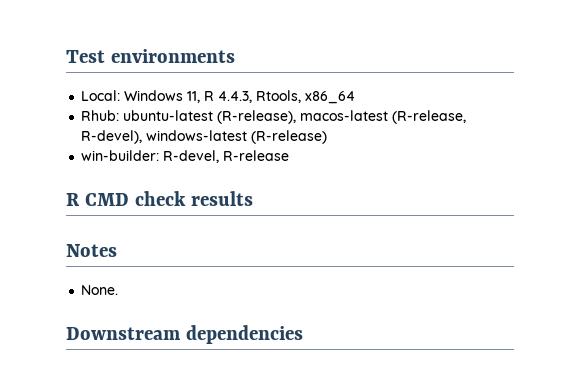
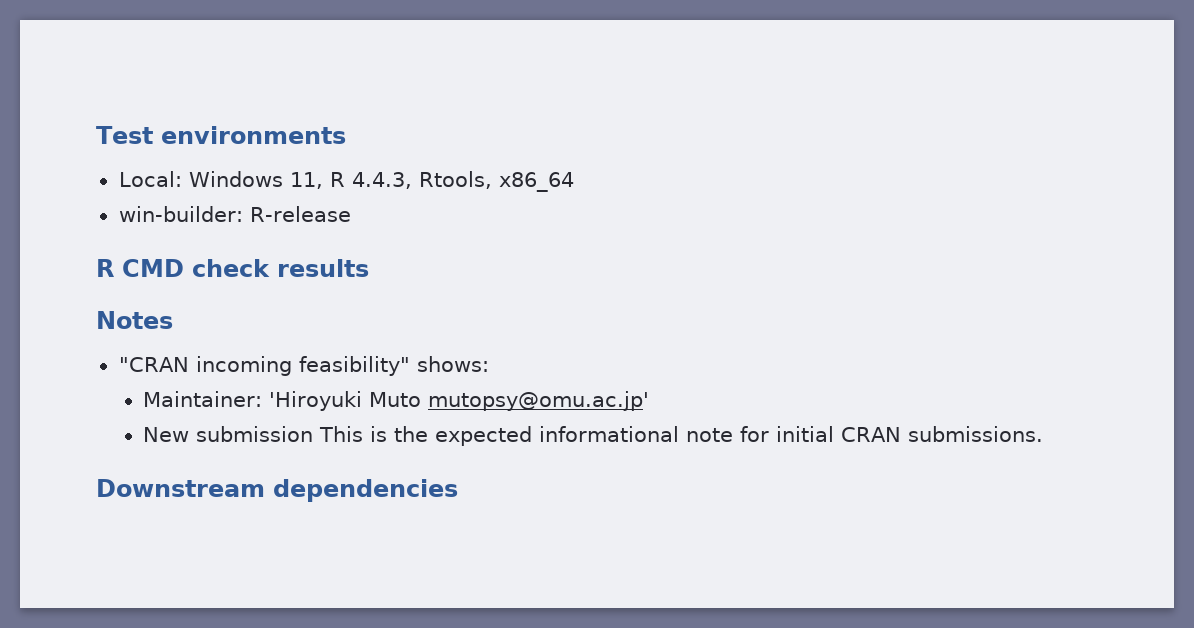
[81,110,467,124] [81,130,328,144] // Rhub: ubuntu-latest (R-release), macos-latest (R-release, R-devel), windows-latest (R-release) -> (574, 182) none
[163,150,220,163] R-devel, -> (243, 214) none
[81,285,119,295] None. -> [118,356,489,376] [143,391,650,411] [143,426,1044,446] "CRAN incoming feasibility" shows: // Maintainer: 'Hiroyuki Muto mutopsy@omu.ac.jp' // New submission This is the expected informational note for initial CRAN submissions.

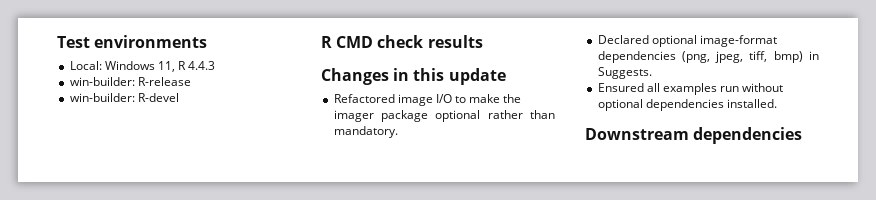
[351,171,574,192] 4.4.3, Rtools, x86_64 -> [188,61,216,70] 4.4.3
(351, 214) none -> [69,93,179,102] // win-builder: R-devel
[96,311,173,329] [118,356,489,376] [143,391,650,411] [143,426,1044,446] Notes // "CRAN incoming feasibility" shows: // Maintainer: 'Hiroyuki Muto mutopsy@omu.ac.jp' // New submission This is the expected informational note for initial CRAN submissions. -> [321,68,506,85] [333,94,522,106] [333,110,555,122] [333,126,398,138] [597,35,777,47] [597,51,819,63] [597,67,652,79] [597,83,784,95] [597,99,777,111] Changes in this update // Refactored image I/O to make the imager package optional rather than mandatory. // Declared optional image-format dependencies (png, jpeg, tiff, bmp) in Suggests. // Ensured all examples run without optional dependencies installed.

